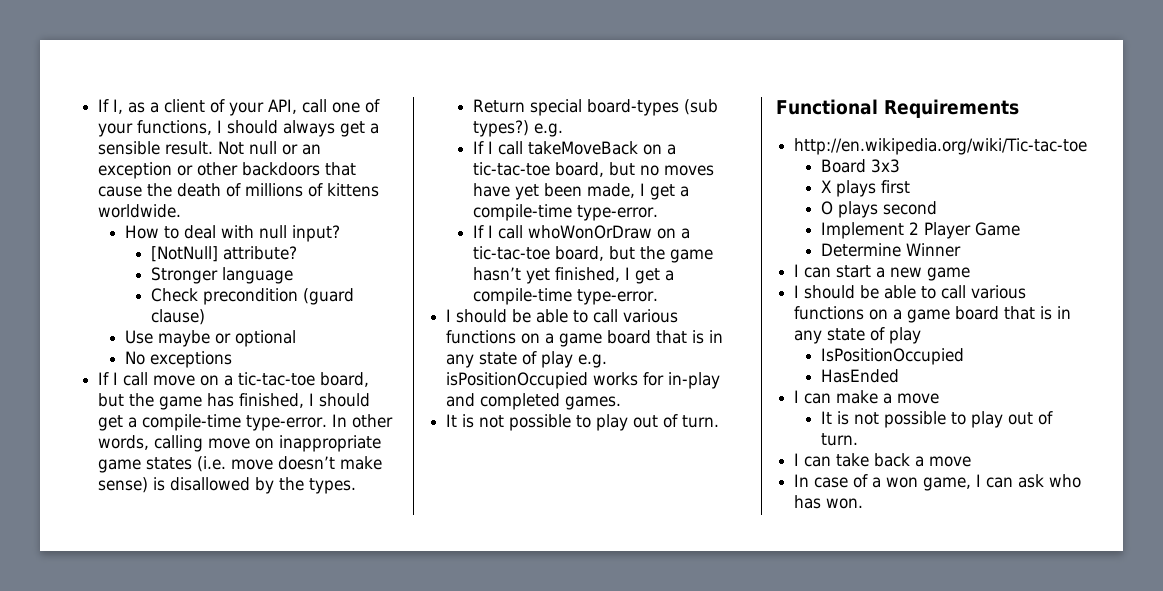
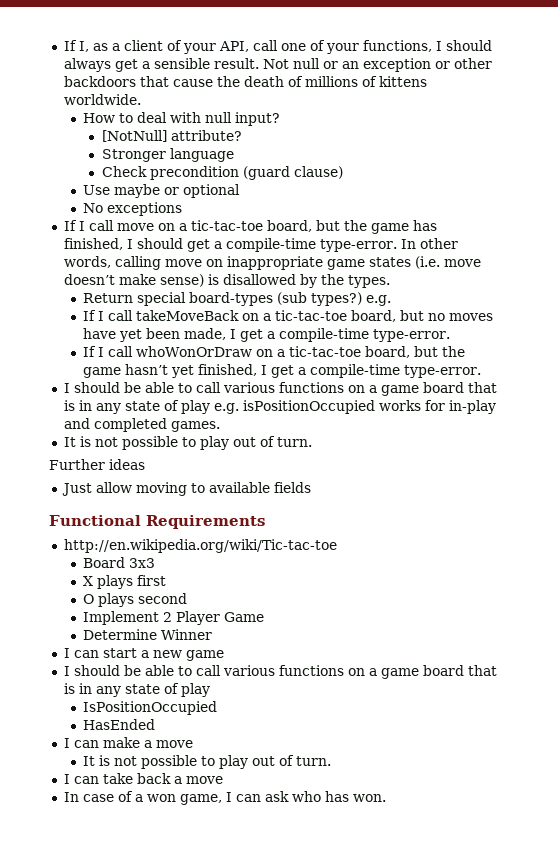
(720, 421) none -> [49,459,145,470] [61,482,311,496] // Further ideas // Just allow moving to available fields

